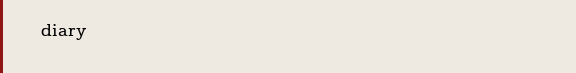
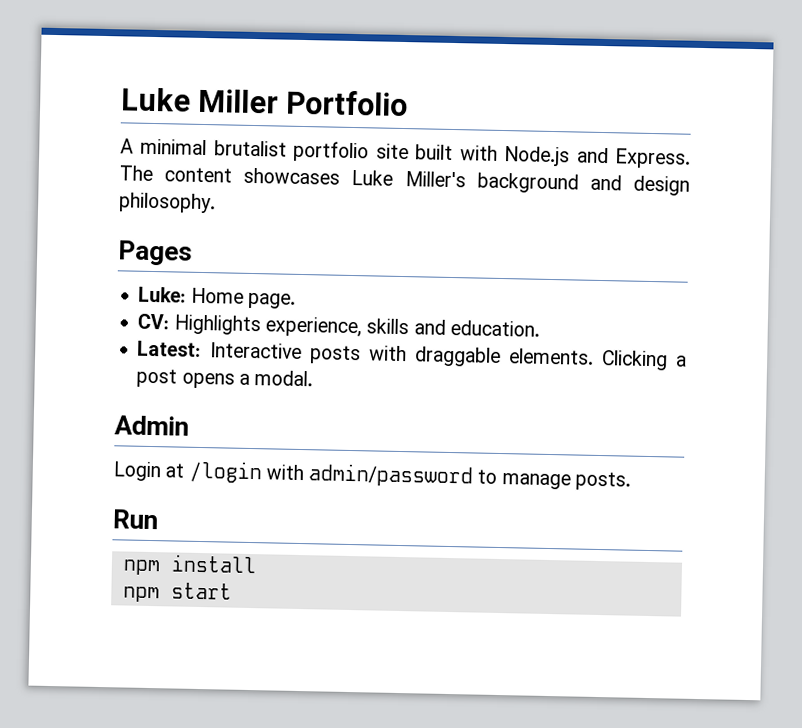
[41,24,86,40] diary -> [121,87,409,117] [120,138,692,169] [119,165,691,196] [119,192,216,214] [117,240,193,266] [138,286,296,309] [137,313,540,338] [137,340,687,371] [136,368,314,389] [114,415,189,436] [113,460,631,491] [112,509,159,530] [122,554,257,576] [122,582,232,603] Luke Miller Portfolio // A minimal brutalist portfolio site built with Node.js and Express. The content showcases Luke Miller's background and design philosophy. // Pages // Luke: Home page. // CV: Highlights experience, skills and education. // Latest: Interactive posts with draggable elements. Clicking a post opens a modal. // Admin // Login at /login with admin/password to manage posts. // Run // npm install // npm start

